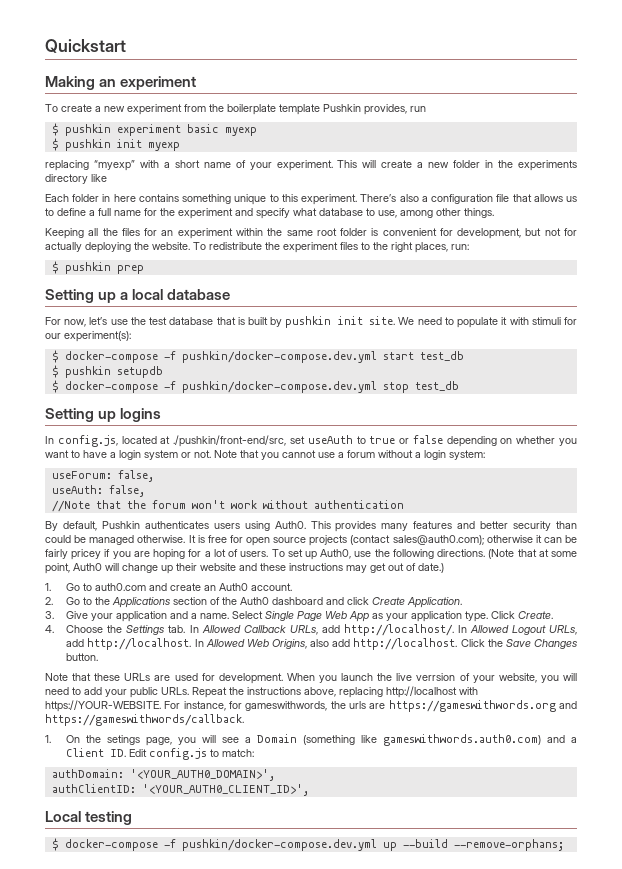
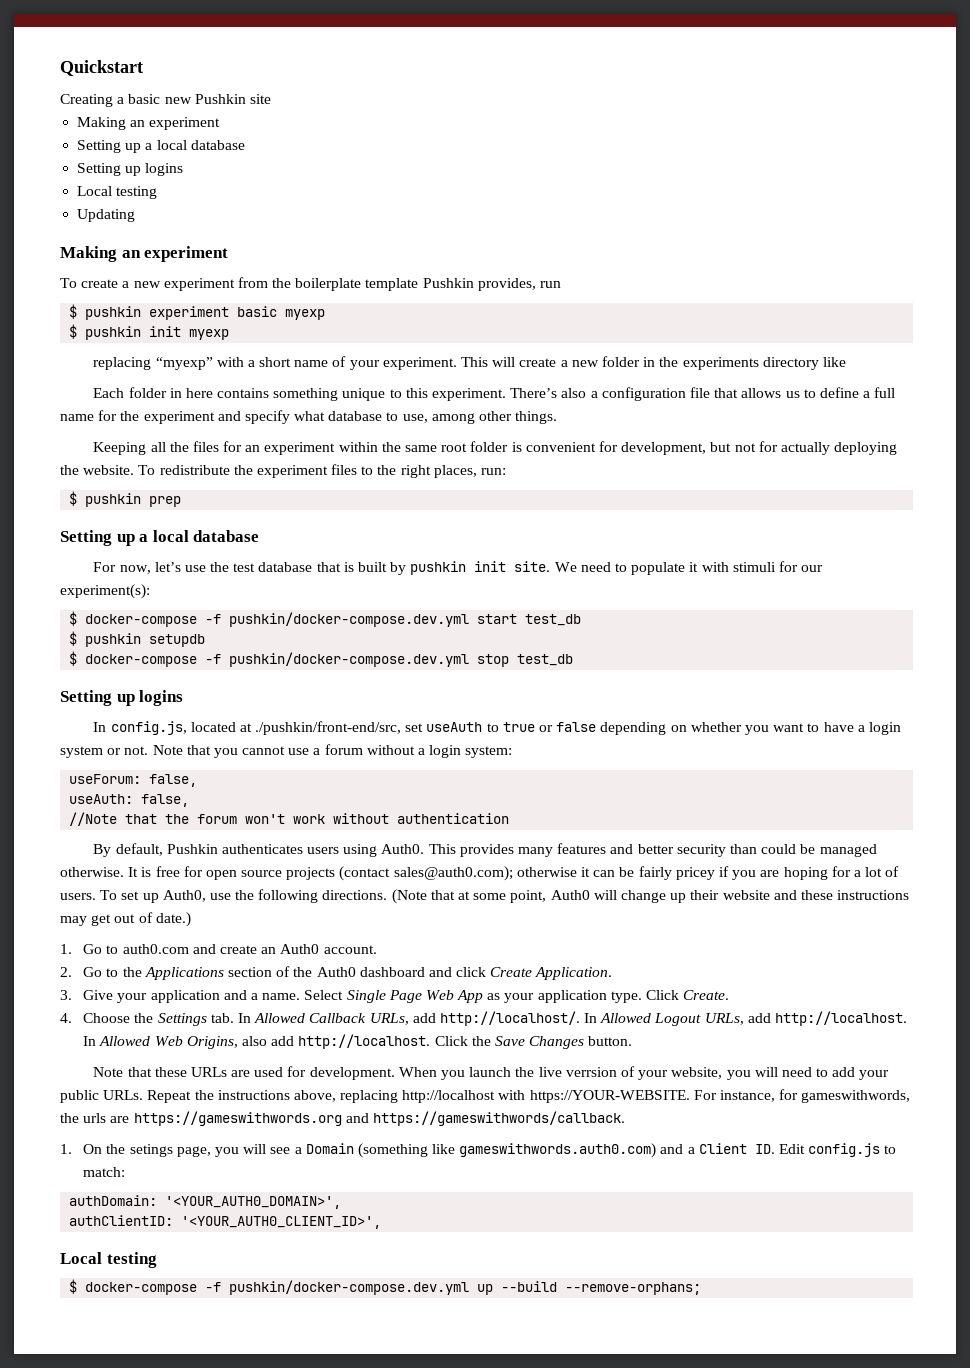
(126, 46) none -> [60,94,271,107] [77,117,221,130] [77,140,245,153] [77,163,184,176] [77,186,158,199] [77,209,136,222] // Creating a basic new Pushkin site // Making an experiment // Setting up a local database // Setting up logins // Local testing // Updating

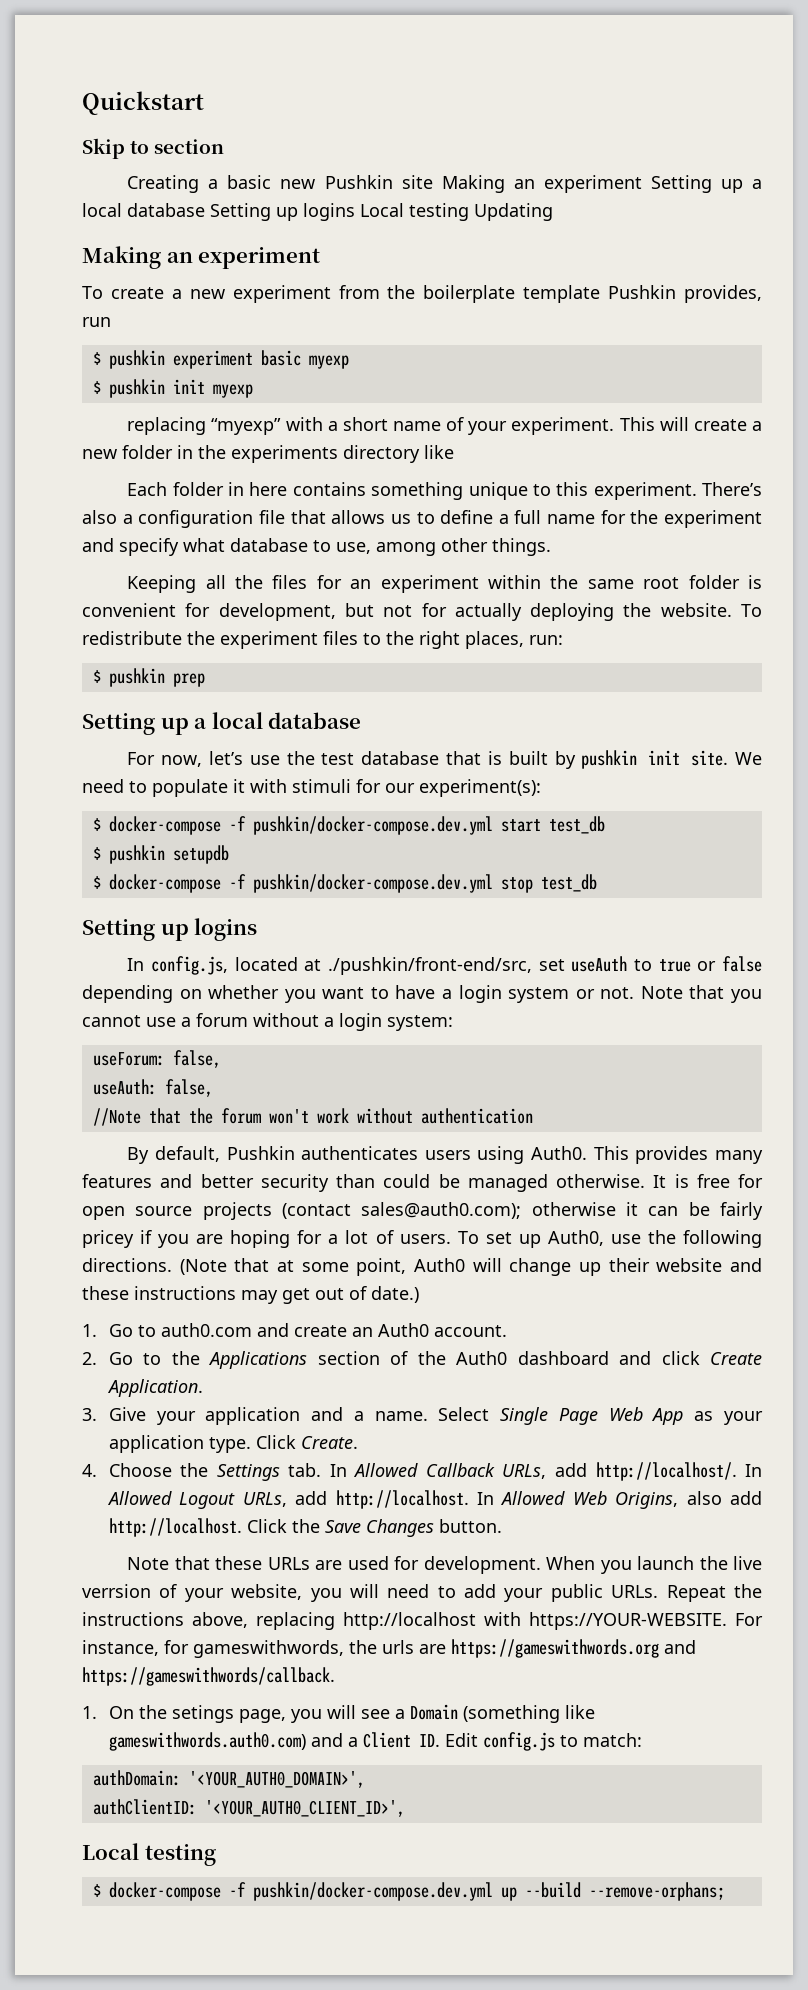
(143, 68) none -> [82,138,225,159] // Skip to section
[77,117,221,130] [77,140,245,153] [77,163,184,176] [77,186,158,199] // Making an experiment // Setting up a local database // Setting up logins // Local testing // -> [441,175,762,193] [82,203,469,221] Making an experiment Setting up a local database Setting up logins Local testing

